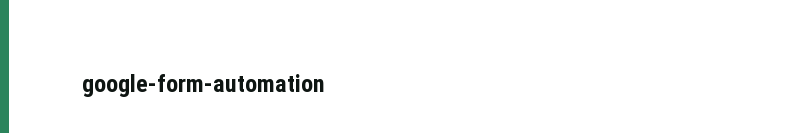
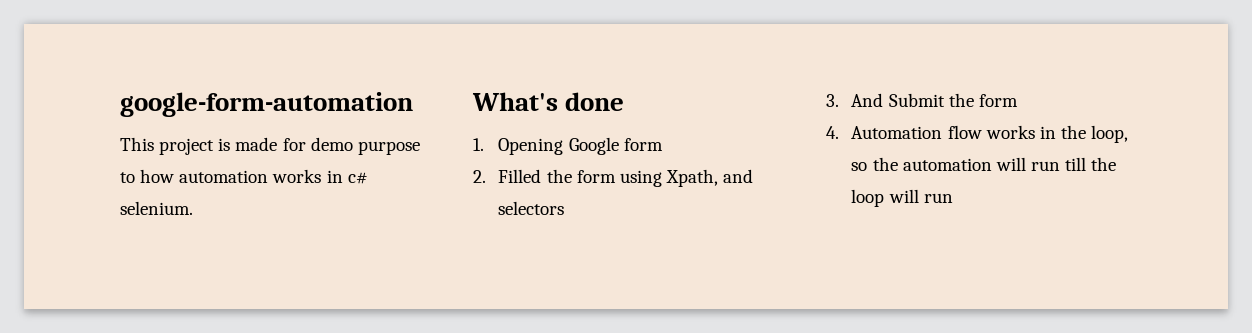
(325, 85) none -> [120,137,420,155] [120,169,368,184] [120,201,193,215] [472,92,625,111] [473,137,663,155] [473,169,754,187] [498,201,565,215] [826,93,1018,107] [826,125,1129,143] [851,157,1117,171] [851,189,953,207] // This project is made for demo purpose to how automation works in c# selenium. // What's done // 1. Opening Google form // 2. Filled the form using Xpath, and selectors // 3. And Submit the form // 4. Automation flow works in the loop, so the automation will run till the loop will run

